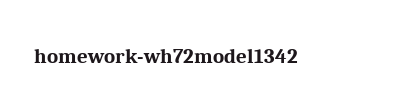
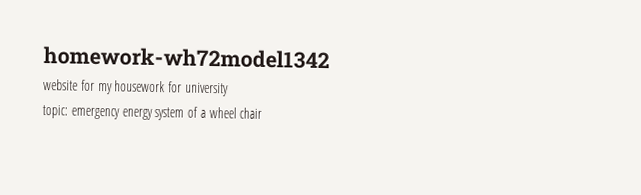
(298, 55) none -> [43,79,229,97] [42,105,263,121] // website for my housework for university // topic: emergency energy system of a wheel chair

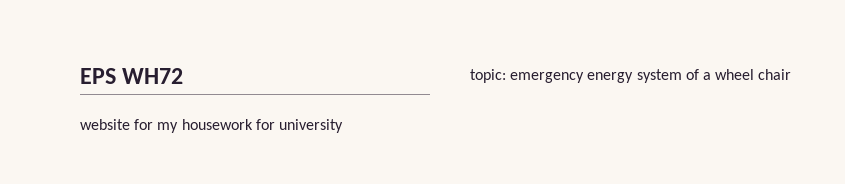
[43,46,330,70] homework-wh72model1342 -> [80,68,184,84] EPS WH72

